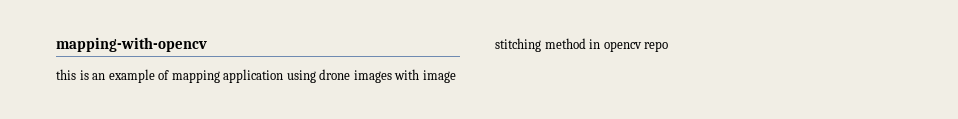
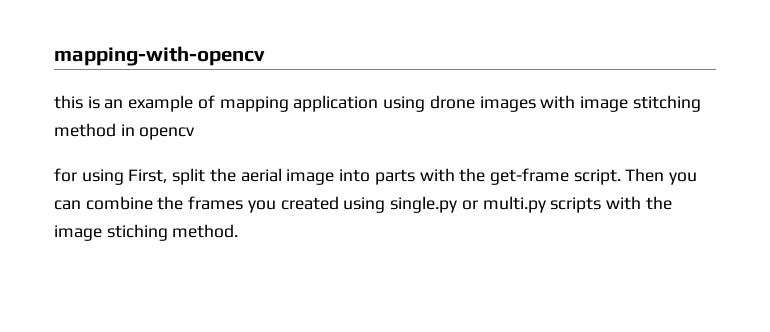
[644,41,669,52] repo -> [54,168,698,185] [54,196,672,213] [54,224,239,241] // for using First, split the aerial image into parts with the get-frame script. Then you can combine the frames you created using single.py or multi.py scripts with the image stiching method.

